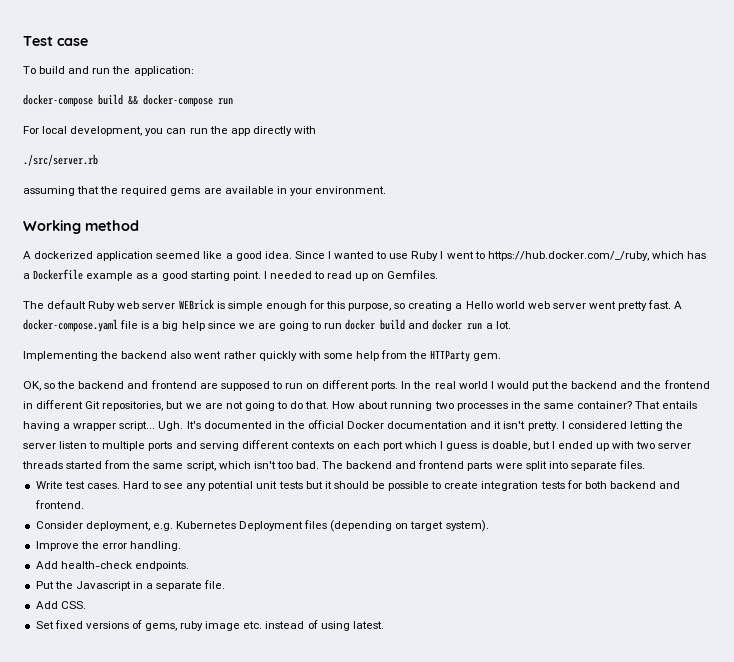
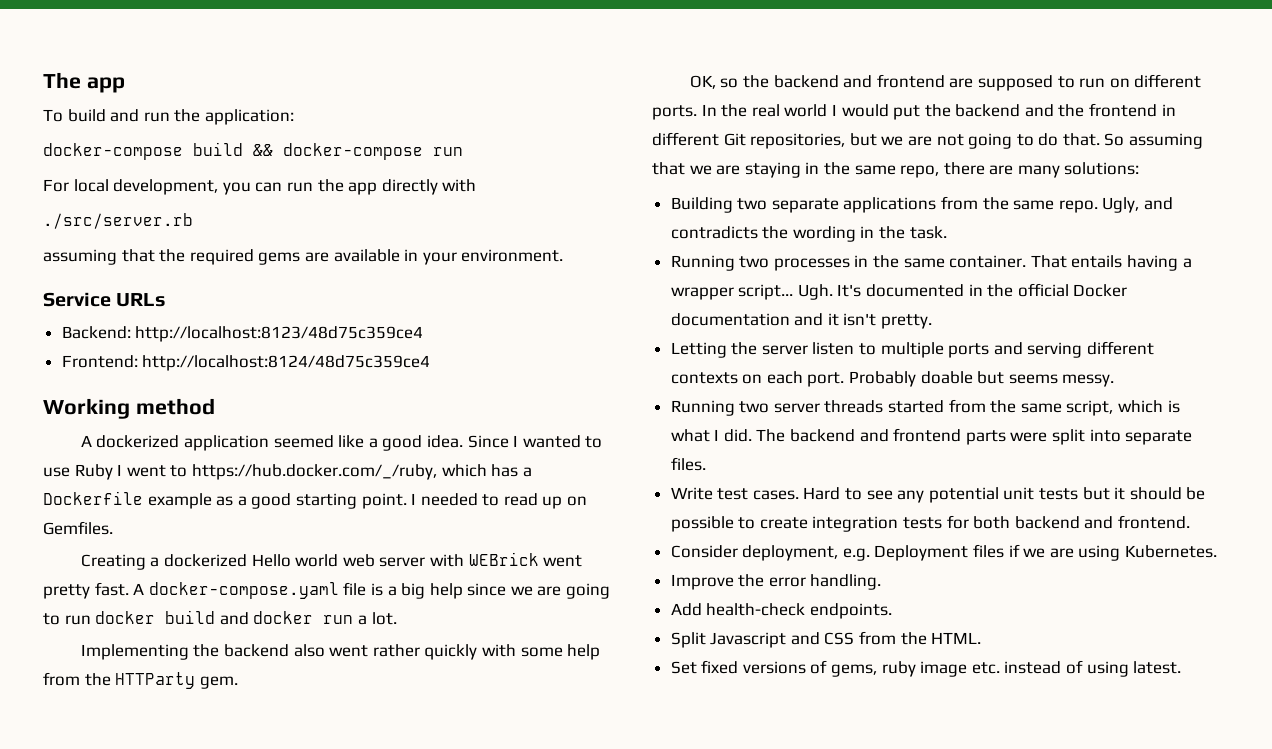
[23,36,88,46] Test case -> [43,72,125,93] The app
(386, 190) none -> [43,292,167,307] [61,326,424,342] [61,355,431,371] // Service URLs // Backend: http://localhost:8123/48d75c359ce4 // Frontend: http://localhost:8124/48d75c359ce4
[23,299,463,311] The default Ruby web server WEBrick is simple enough for this purpose, so creating a -> [80,554,247,570] Creating a dockerized
(586, 306) none -> [429,552,539,567] with WEBrick
[332,401,433,411] How about running -> [1104,133,1204,149] [652,162,1140,178] [670,196,1174,213] [670,226,947,242] [670,255,735,271] So assuming that we are staying in the same repo, there are many solutions: // Building two separate applications from the same repo. Ugly, and contradicts the wording in the task. // Running
[577,401,633,409] container? -> [949,255,1027,268] container.
[561,421,663,431] I considered letting -> [670,342,727,358] // Letting
[383,441,635,451] port which I guess is doable, but I ended up with -> [807,371,1115,387] [670,400,735,416] port. Probably doable but seems messy. // Running
[253,461,319,469] isn't too bad. -> [1167,400,1180,413] [670,429,752,442] is what I did.
[175,521,236,529] Kubernetes -> (870, 554) none
[330,520,489,532] (depending on target system). -> [1008,544,1218,561] if we are using Kubernetes.
[35,580,226,591] [35,601,86,609] Put the Javascript in a separate file. // Add CSS. -> [670,631,982,648] Split Javascript and CSS from the HTML.

